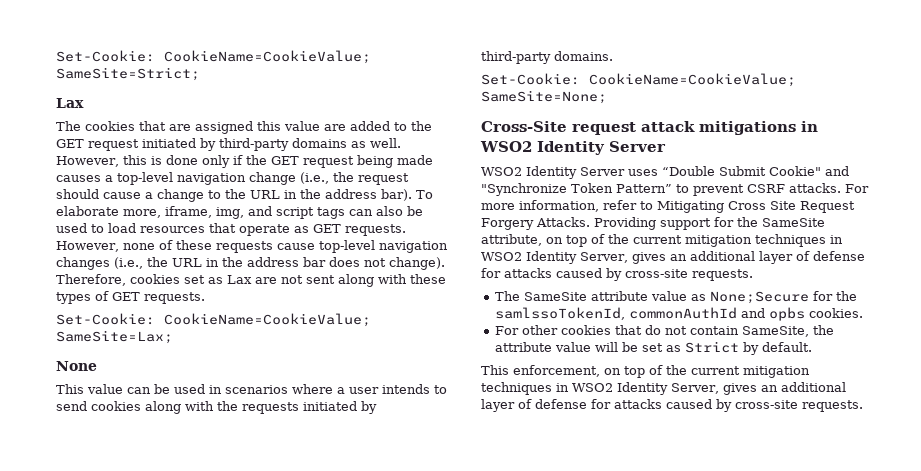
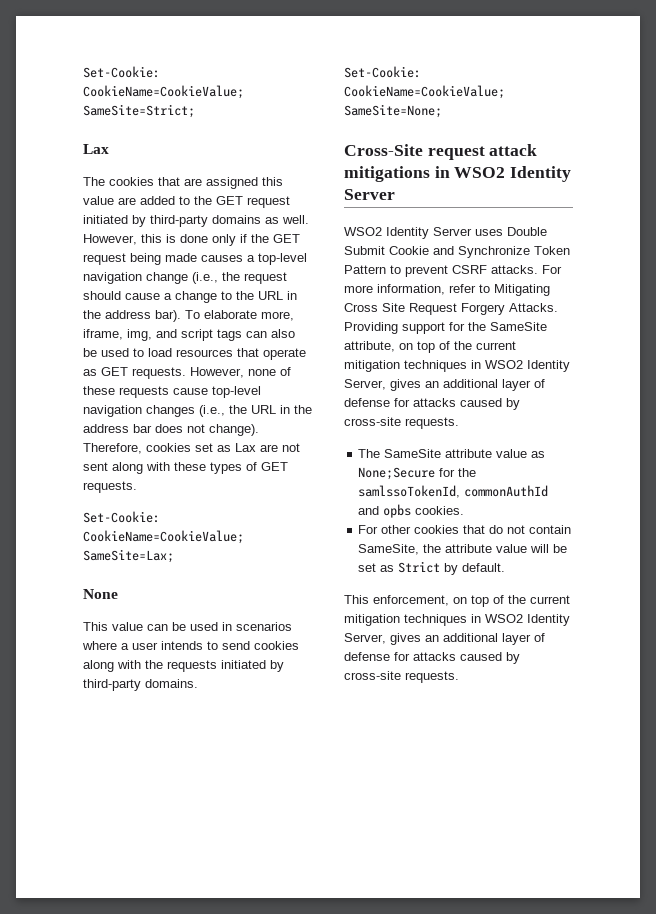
[662,166,849,176] [481,183,672,196] “Double Submit Cookie" and "Synchronize Token Pattern” -> [507,227,547,236] [344,246,570,258] [344,265,386,274] Double Submit Cookie and Synchronize Token Pattern

